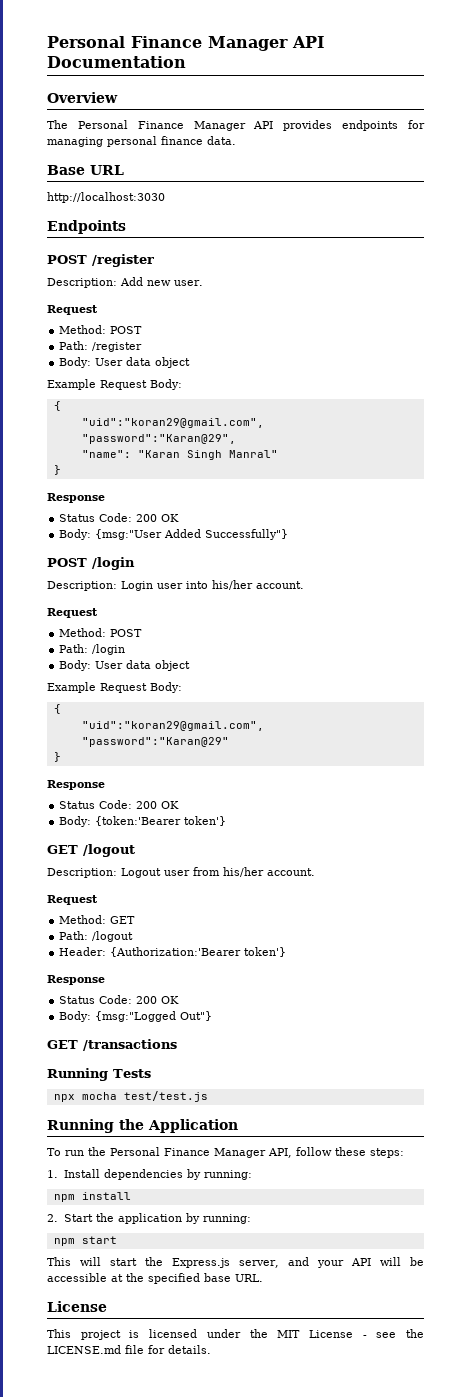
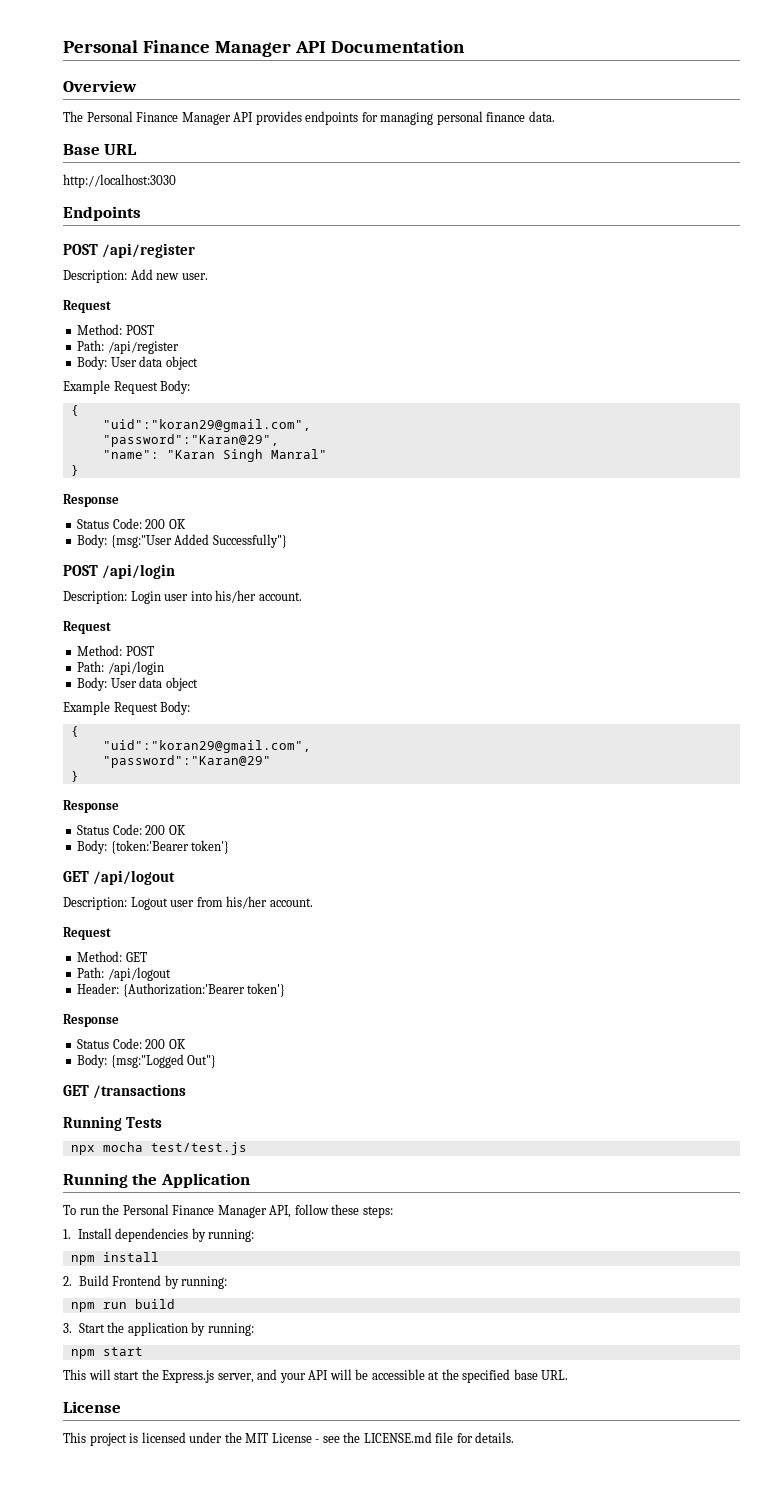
[92,254,154,267] /register -> [101,243,195,258] /api/register
[92,342,143,352] /register -> [107,341,179,354] /api/register
[92,557,135,570] /login -> [101,564,175,579] /api/login
[92,644,126,655] /login -> [107,661,164,675] /api/login
[83,844,135,857] /logout -> [92,870,175,885] /api/logout
[92,931,134,942] /logout -> [107,967,171,981] /api/logout
(58, 1218) none -> [78,1275,228,1289] [70,1299,175,1312] [63,1323,72,1333] Build Frontend by running: // npm run build // 3.

